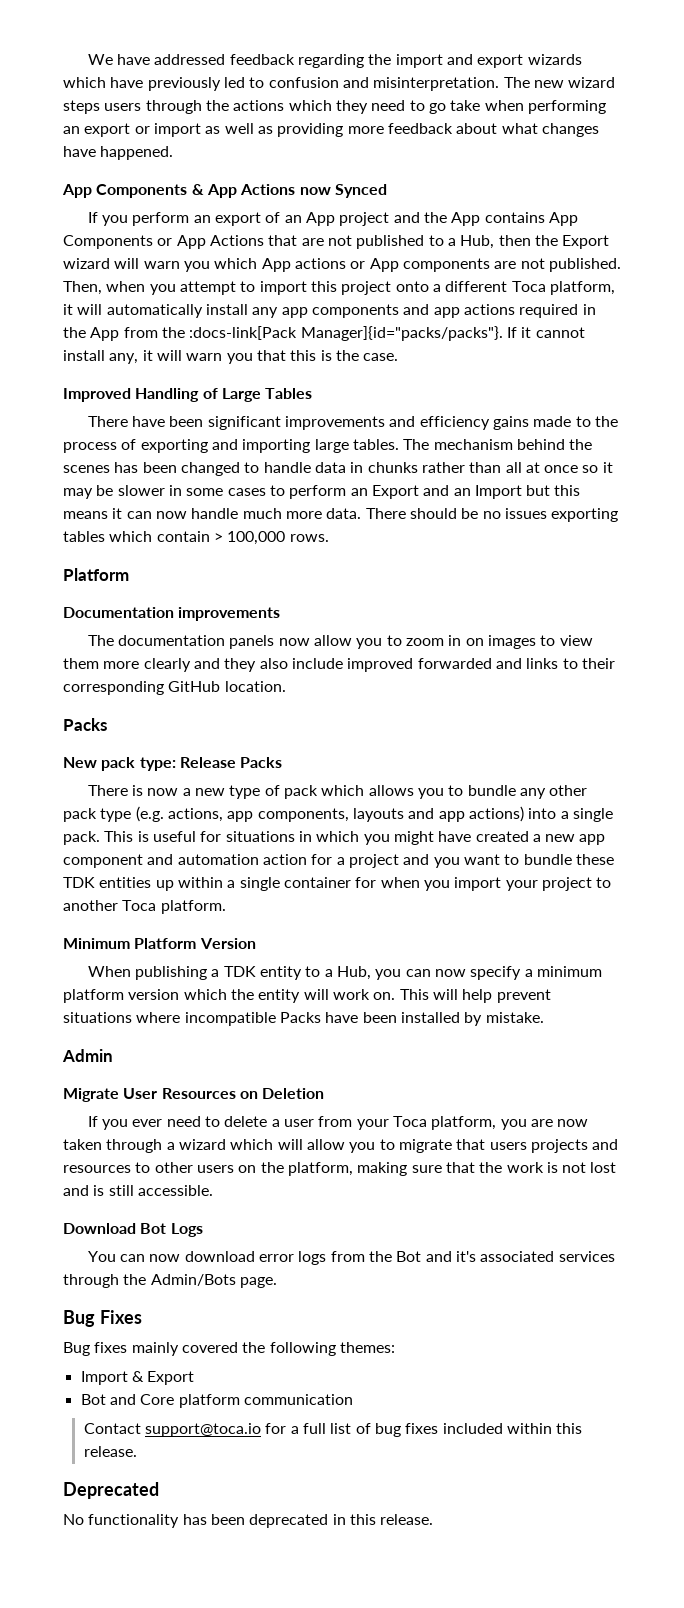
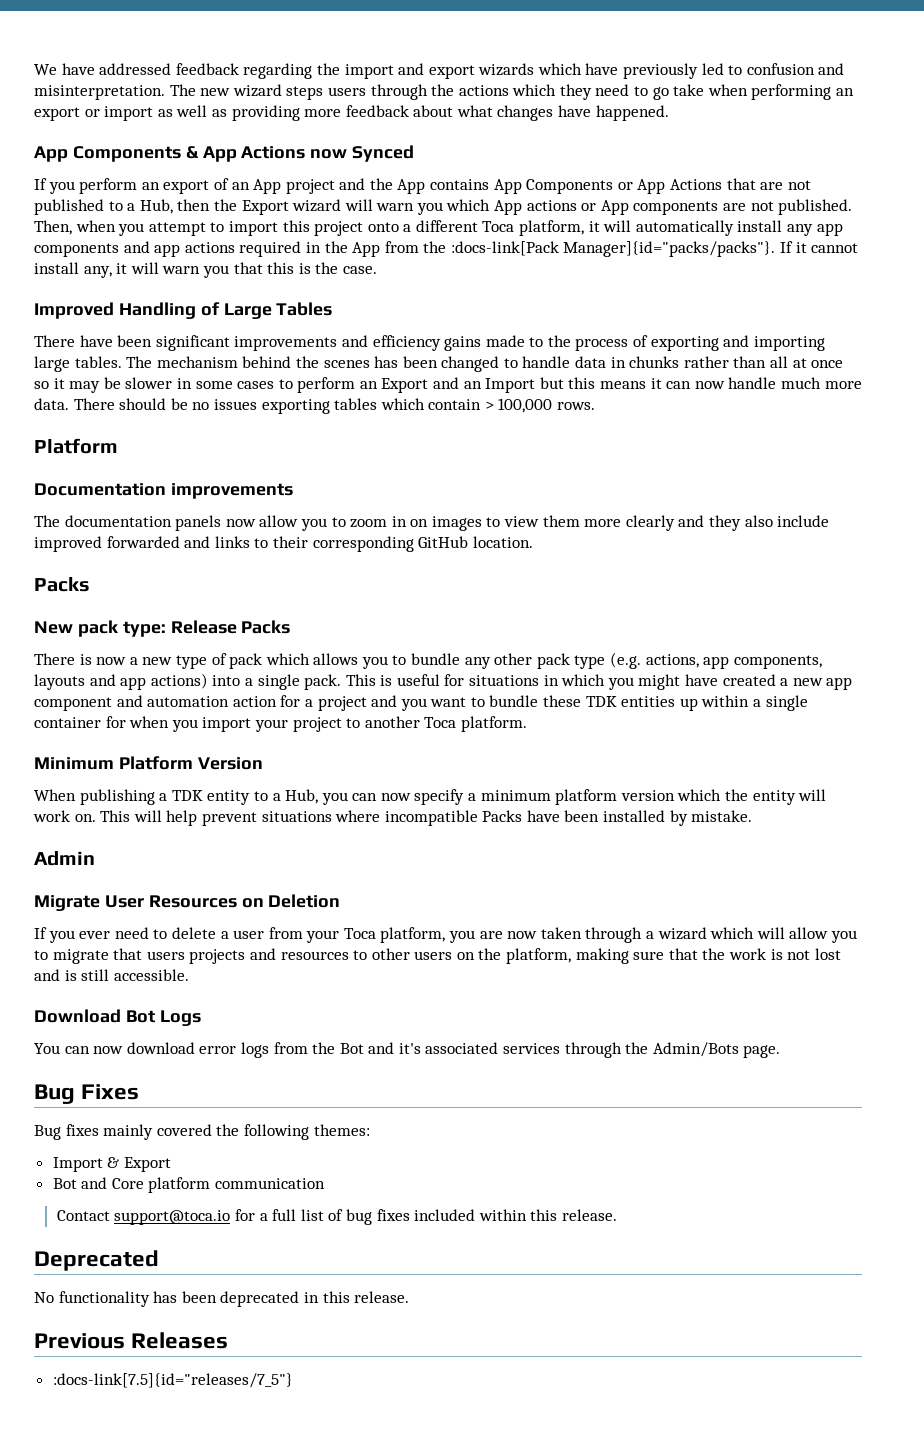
(434, 1519) none -> [34,1332,229,1349] [52,1373,293,1388] // Previous Releases // :docs-link[7.5]{id="releases/7_5"}

